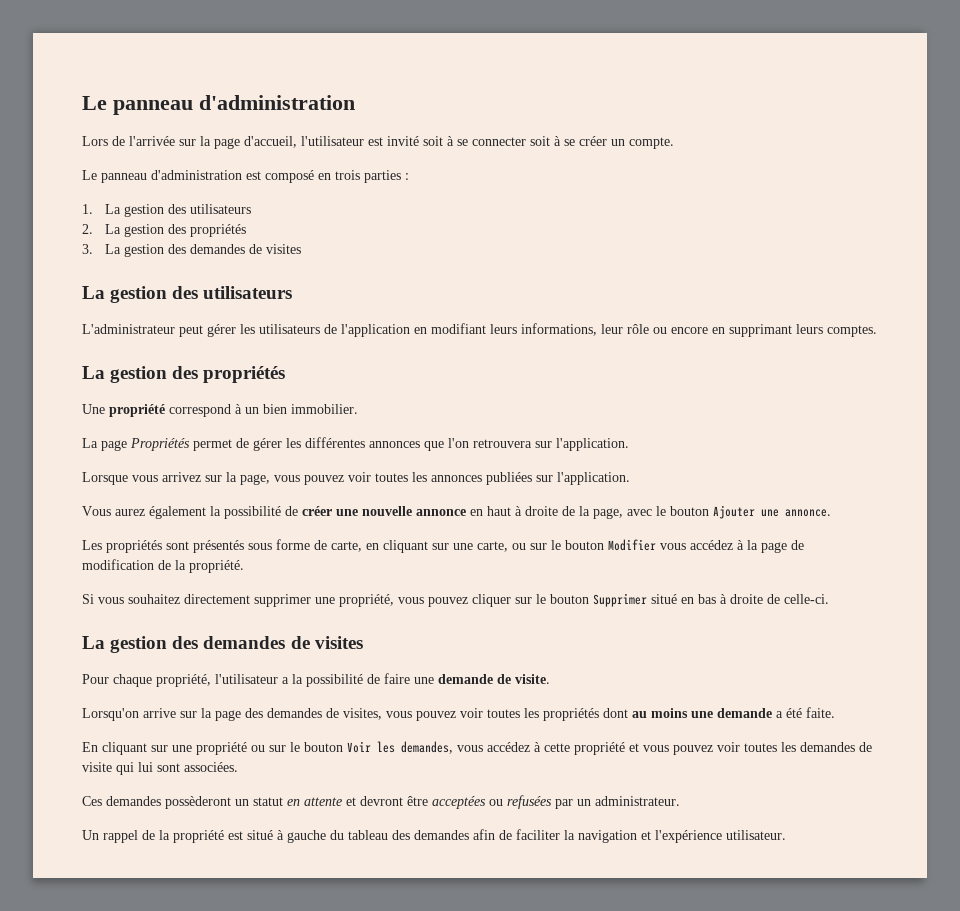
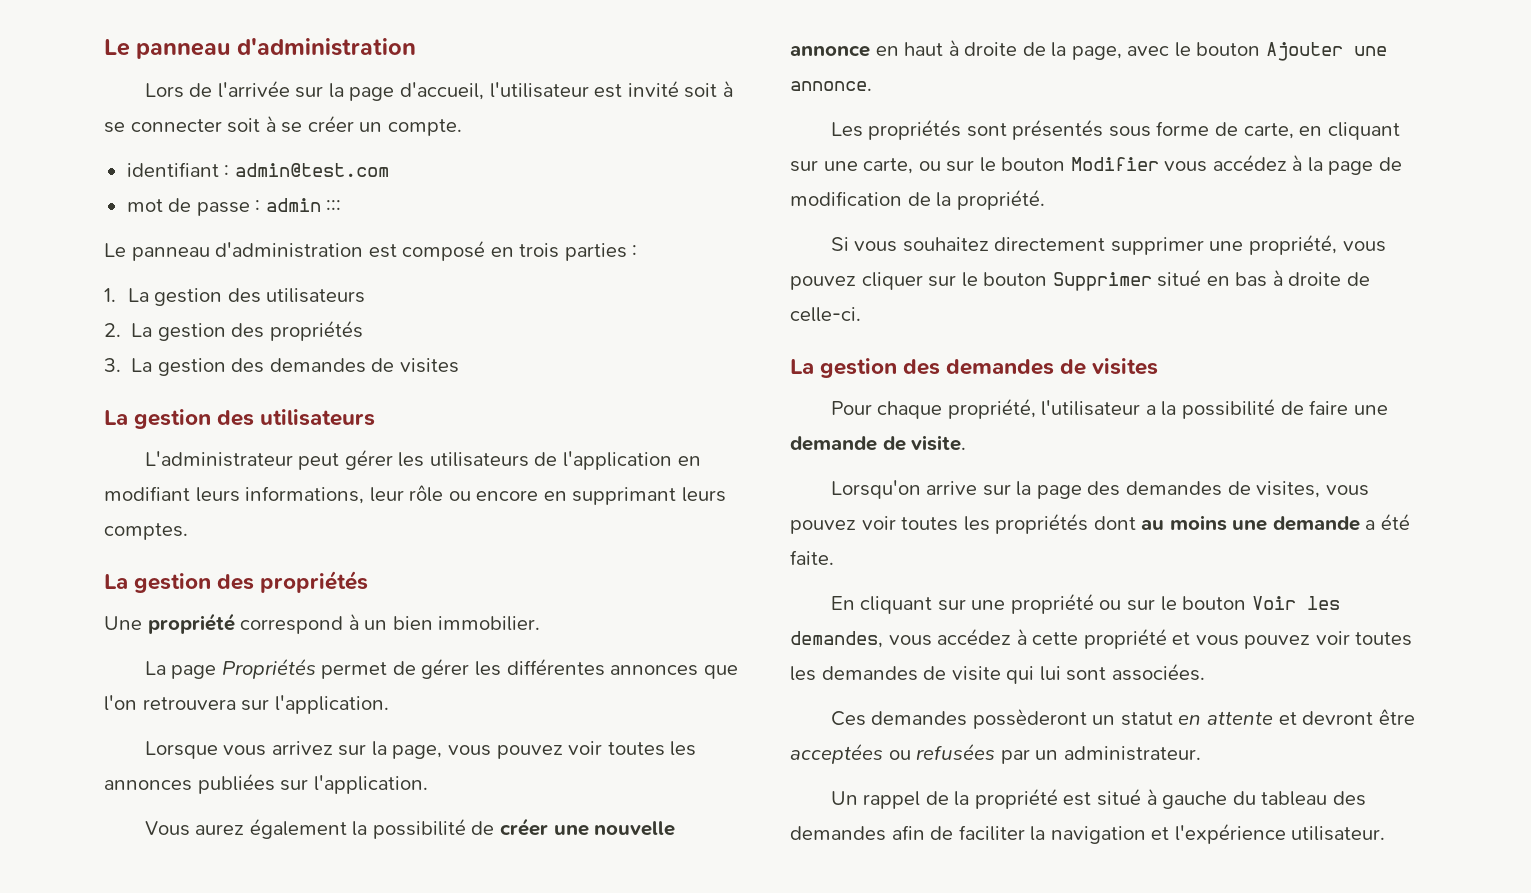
(674, 143) none -> [126,162,389,177] [126,198,342,216] // identifiant : admin@test.com // mot de passe : admin :::

